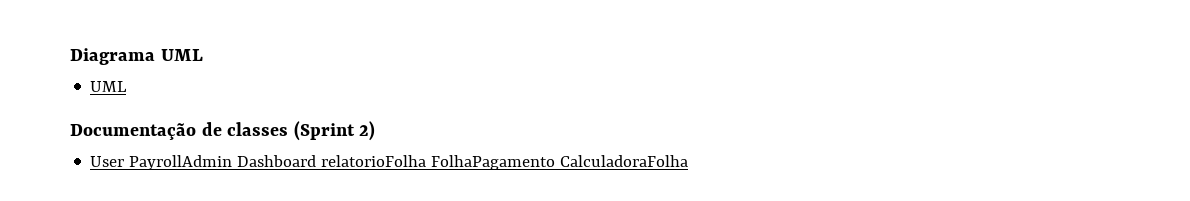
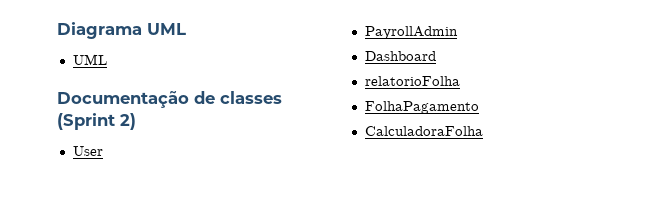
(125, 161) none -> (103, 151) //
(233, 162) none -> (458, 32) //
(317, 161) none -> (436, 56) //
(427, 161) none -> (460, 81) //
(556, 162) none -> (479, 107) //

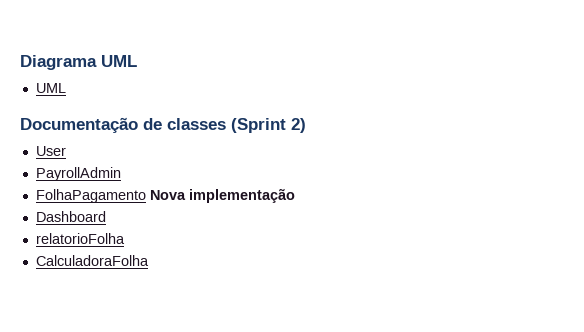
(458, 32) none -> [35,188,295,203] // FolhaPagamento Nova implementação
[364,101,479,114] // FolhaPagamento -> (125, 238) none

